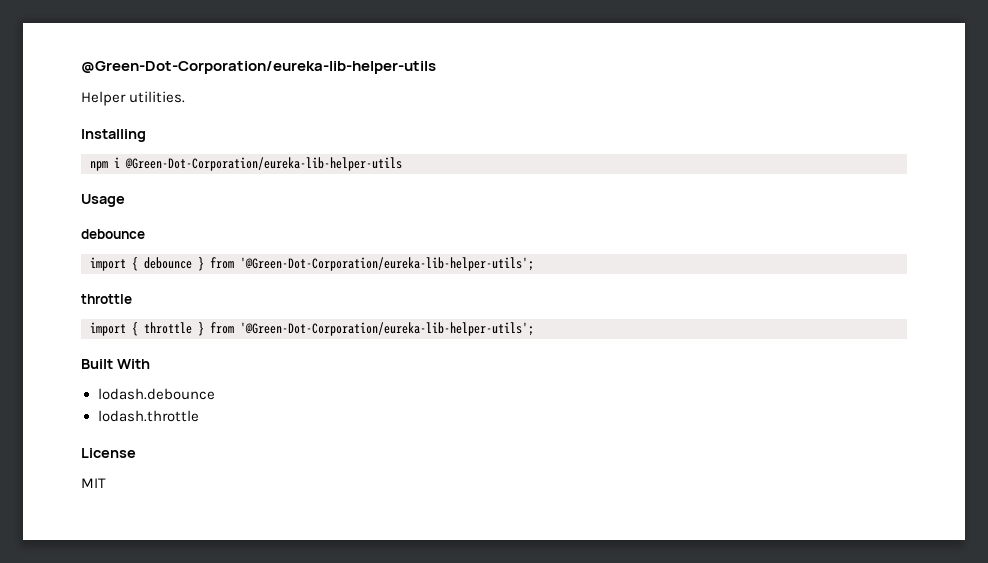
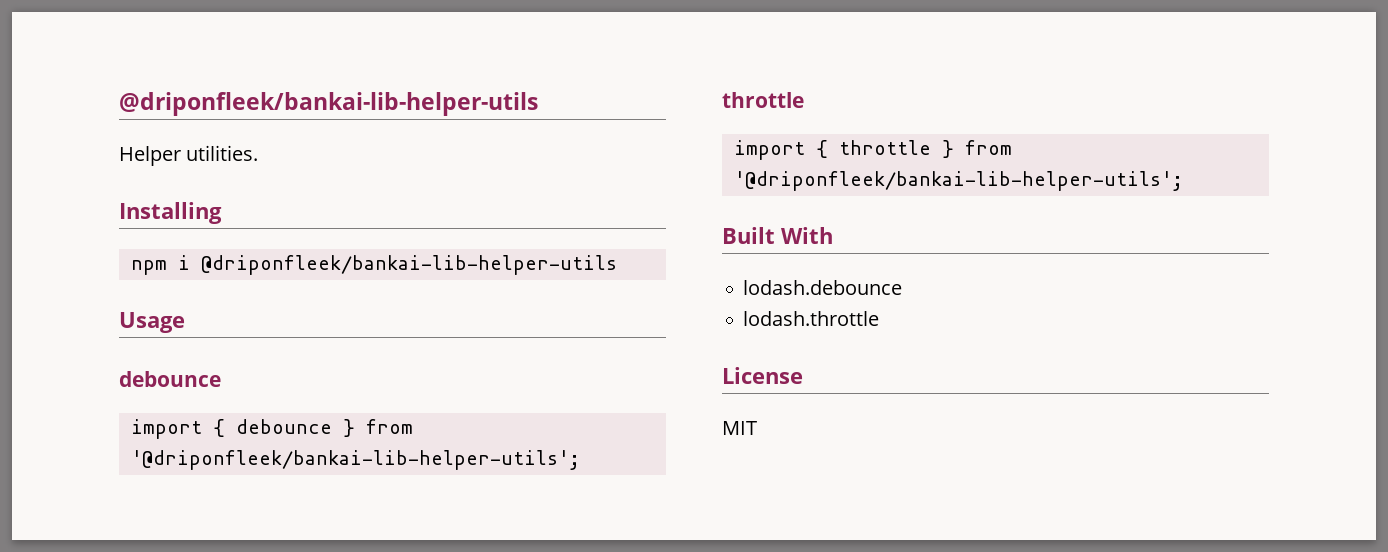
[81,61,436,74] @Green-Dot-Corporation/eureka-lib-helper-utils -> [119,92,538,116] @driponfleek/bankai-lib-helper-utils
[125,157,402,171] @Green-Dot-Corporation/eureka-lib-helper-utils -> [200,255,617,275] @driponfleek/bankai-lib-helper-utils
[240,257,534,271] '@Green-Dot-Corporation/eureka-lib-helper-utils'; -> [130,450,580,470] '@driponfleek/bankai-lib-helper-utils';
[240,322,534,336] '@Green-Dot-Corporation/eureka-lib-helper-utils'; -> [733,171,1183,191] '@driponfleek/bankai-lib-helper-utils';

